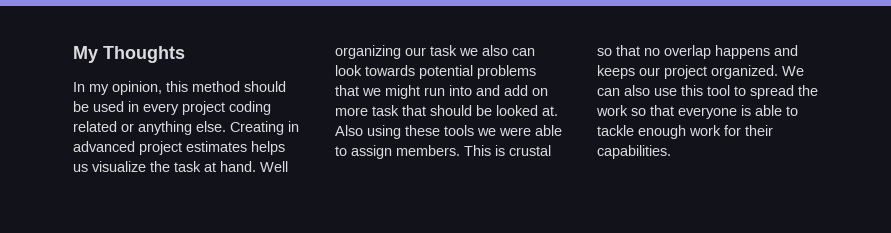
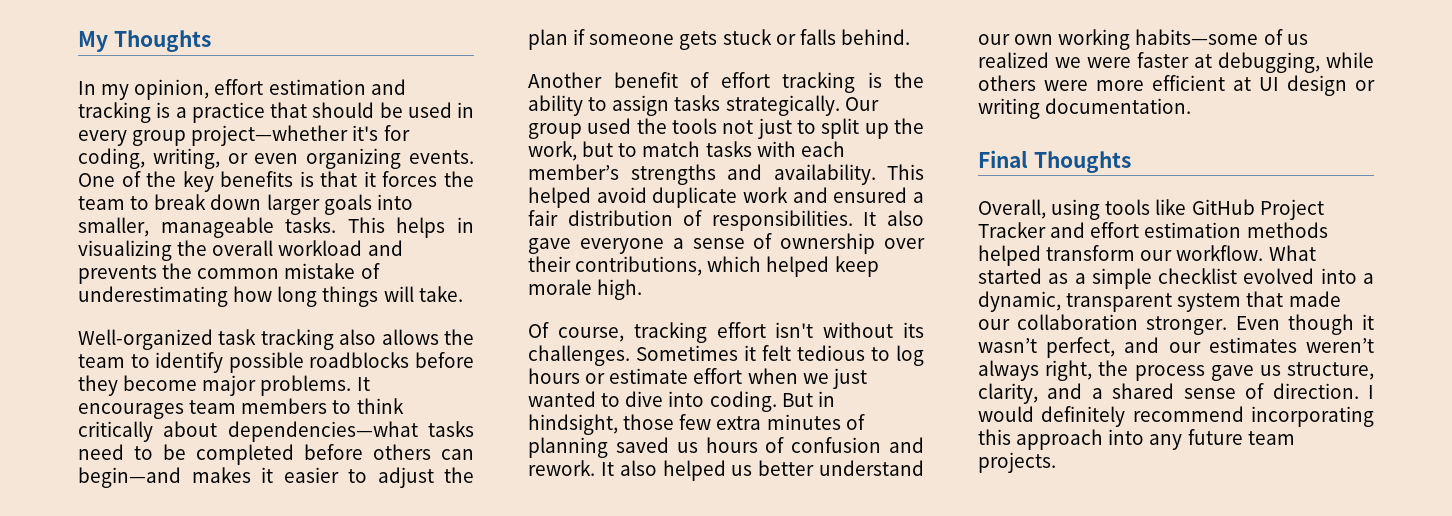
[166,81,240,92] this method -> [214,79,406,95] [78,102,307,123] effort estimation and tracking is a practice that
[182,101,271,115] [73,121,299,135] [73,141,285,155] [73,161,288,172] [335,45,535,59] [335,65,536,79] [335,85,548,99] [335,105,558,116] [335,125,562,139] [335,145,551,159] [597,45,798,59] [597,65,804,79] [597,85,818,99] [596,105,798,119] [597,125,773,139] [597,145,671,159] project coding related or anything else. Creating in advanced project estimates helps us visualize the task at hand. Well organizing our task we also can look towards potential problems that we might run into and add on more task that should be looked at. Also using these tools we were able to assign members. This is crustal so that no overlap happens and keeps our project organized. We can also use this tool to spread the work so that everyone is able to tackle enough work for their capabilities. -> [132,125,410,146] [78,148,475,169] [78,171,474,192] [78,194,413,215] [78,217,475,238] [78,240,403,261] [78,263,380,284] [78,286,463,307] [78,329,474,350] [78,352,474,373] [78,375,370,396] [78,398,404,419] [78,421,474,442] [78,444,474,465] [78,467,474,488] [528,29,910,50] [528,72,924,93] [528,95,879,116] [528,118,924,139] [528,141,845,161] [528,164,924,185] [528,187,924,208] [528,210,924,231] [528,233,925,254] [528,256,879,277] [528,279,643,300] [528,322,924,343] [528,345,924,366] [528,368,867,389] [528,391,835,412] [528,414,865,435] [528,437,924,458] [528,460,924,481] [978,29,1308,50] [978,52,1374,73] [978,75,1375,96] [978,98,1192,119] [978,150,1131,173] [978,199,1324,220] [978,222,1328,238] [978,245,1316,266] [978,268,1374,289] [978,291,1341,312] [978,314,1374,335] [978,337,1374,358] [978,360,1374,381] [978,383,1374,404] [978,406,1374,427] [978,429,1295,450] [978,452,1056,473] group project—whether it's for coding, writing, or even organizing events. One of the key benefits is that it forces the team to break down larger goals into smaller, manageable tasks. This helps in visualizing the overall workload and prevents the common mistake of underestimating how long things will take. // Well-organized task tracking also allows the team to identify possible roadblocks before they become major problems. It encourages team members to think critically about dependencies—what tasks need to be completed before others can begin—and makes it easier to adjust the plan if someone gets stuck or falls behind. // Another benefit of effort tracking is the ability to assign tasks strategically. Our group used the tools not just to split up the work, but to match tasks with each member’s strengths and availability. This helped avoid duplicate work and ensured a fair distribution of responsibilities. It also gave everyone a sense of ownership over their contributions, which helped keep morale high. // Of course, tracking effort isn't without its challenges. Sometimes it felt tedious to log hours or estimate effort when we just wanted to dive into coding. But in hindsight, those few extra minutes of planning saved us hours of confusion and rework. It also helped us better understand our own working habits—some of us realized we were faster at debugging, while others were more efficient at UI design or writing documentation. // Final Thoughts // Overall, using tools like GitHub Project Tracker and effort estimation methods helped transform our workflow. What started as a simple checklist evolved into a dynamic, transparent system that made our collaboration stronger. Even though it wasn’t perfect, and our estimates weren’t always right, the process gave us structure, clarity, and a shared sense of direction. I would definitely recommend incorporating this approach into any future team projects.

